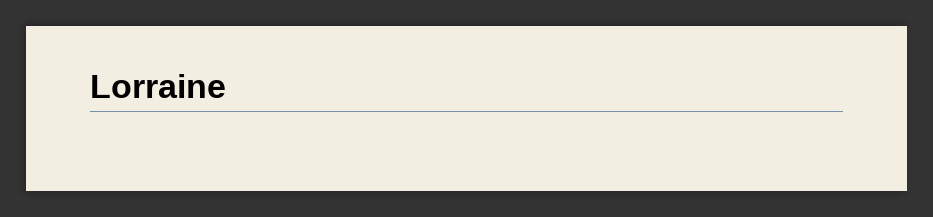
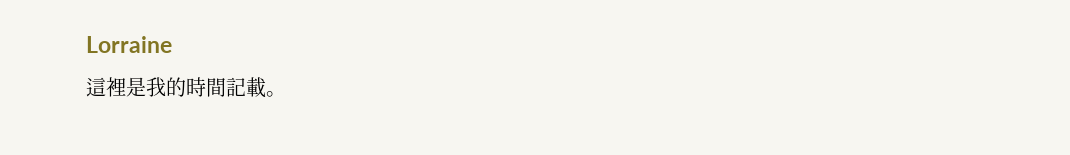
(226, 86) none -> [86,77,286,98] // 這裡是我的時間記載。

